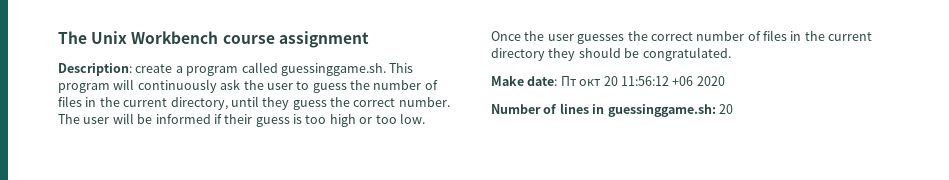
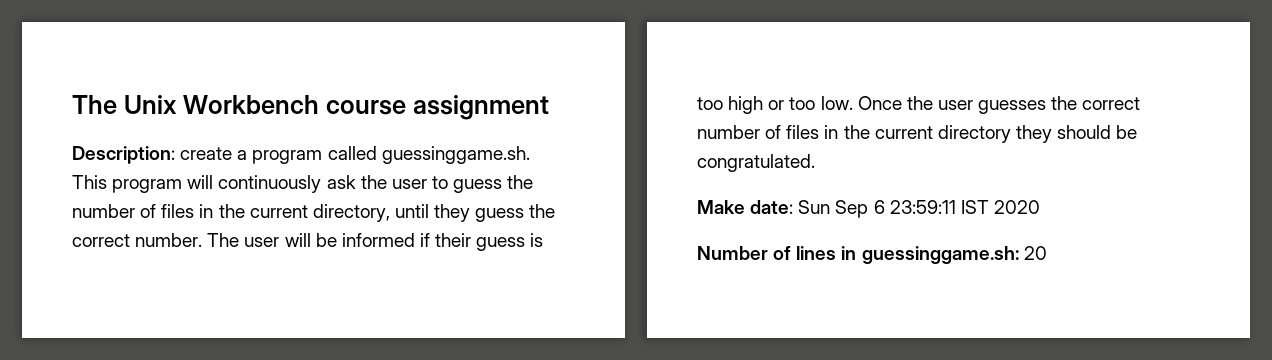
[560,76,694,86] Пт окт 20 11:56:12 +06 -> [798,200,989,218] Sun Sep 6 23:59:11 IST

